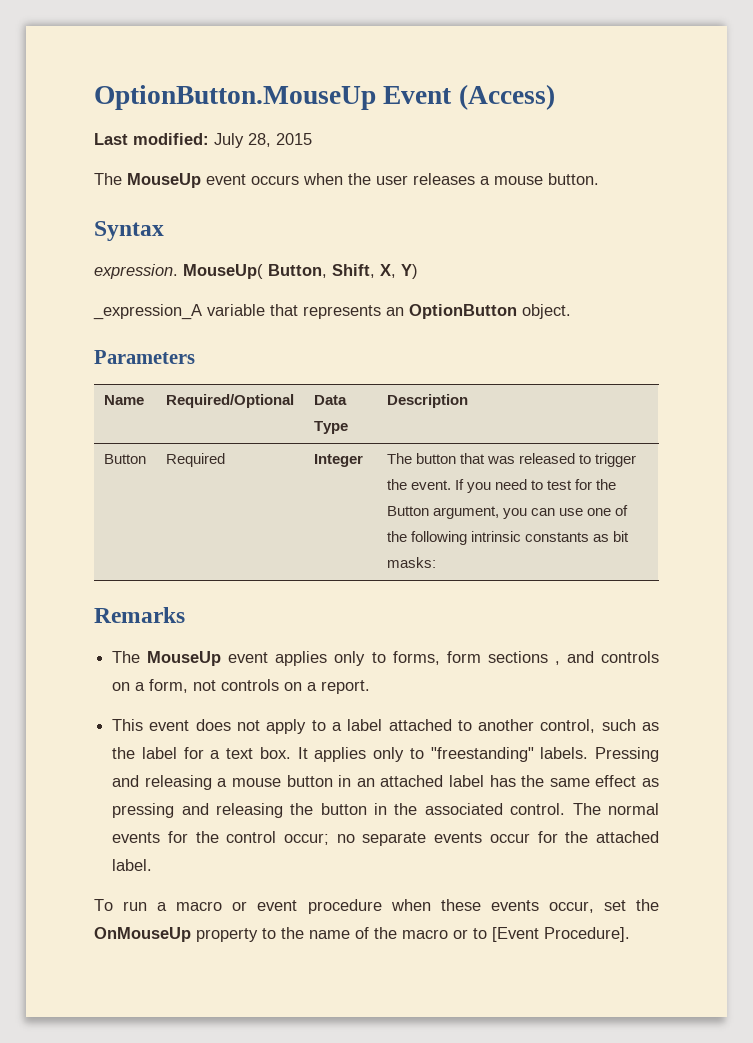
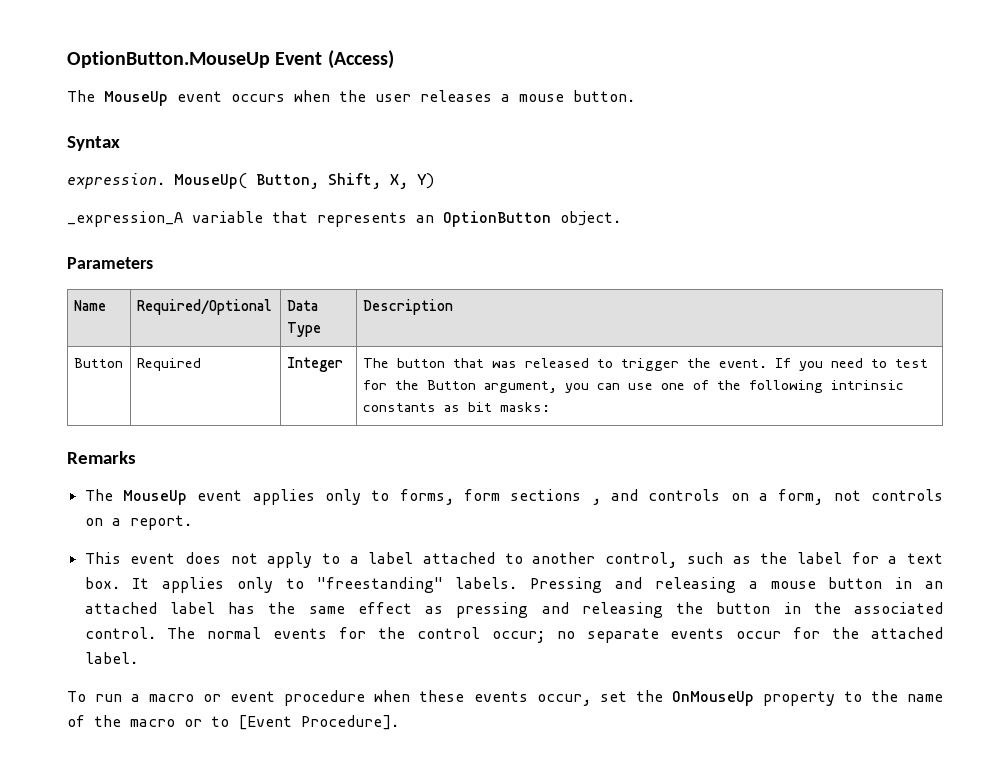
[94,133,312,148] // Last modified: July 28, 2015 -> (394, 59) none

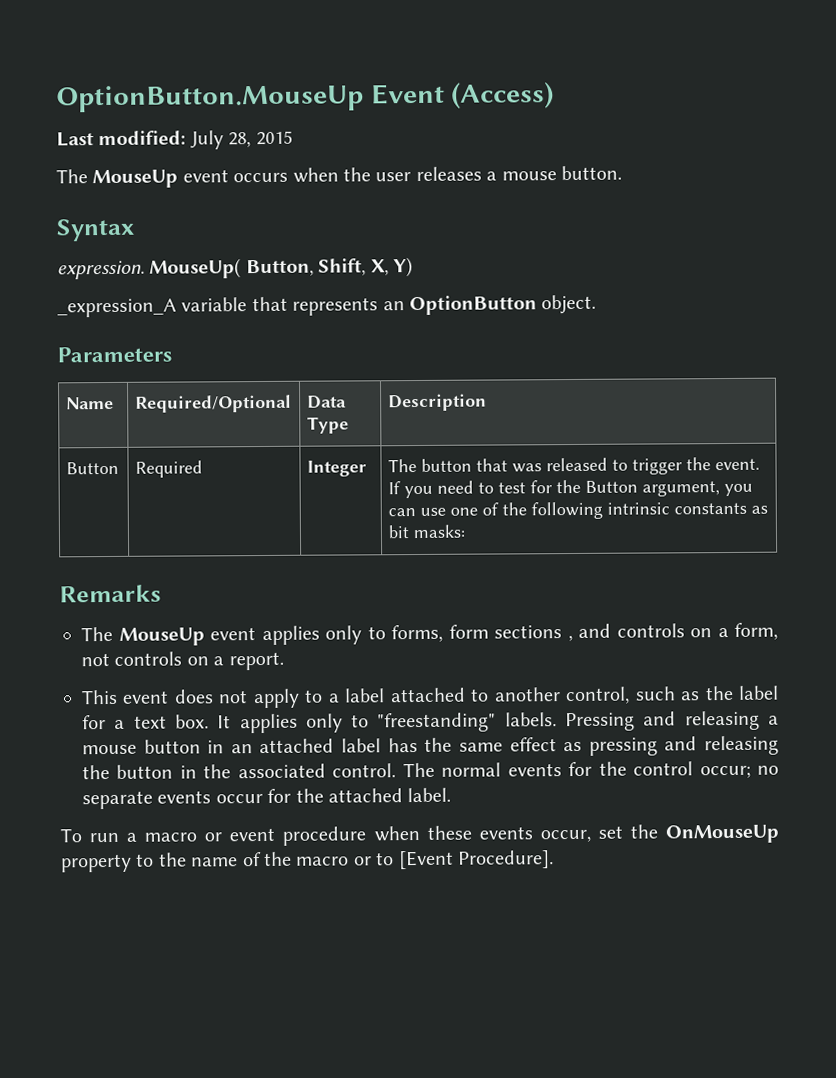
(394, 59) none -> [56,130,293,150] // Last modified: July 28, 2015

